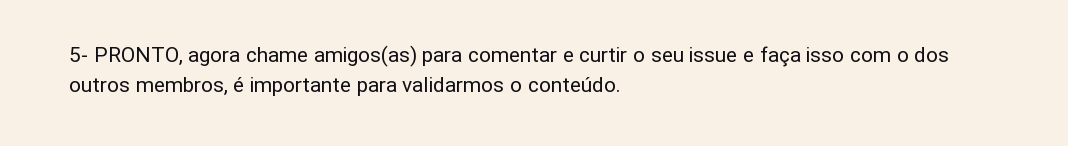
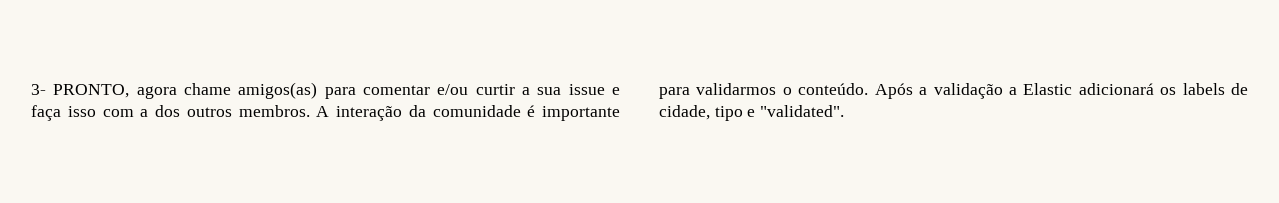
[69,47,88,62] 5- -> [31,84,46,95] 3-
[562,47,684,62] e curtir o seu -> [437,84,562,95] e/ou curtir a sua
[896,51,909,62] o -> [140,109,149,117] a
[135,77,228,96] membros, -> [238,105,521,121] membros. A interação da comunidade
(621, 84) none -> [874,83,1248,99] [659,105,845,121] Após a validação a Elastic adicionará os labels de cidade, tipo e "validated".

